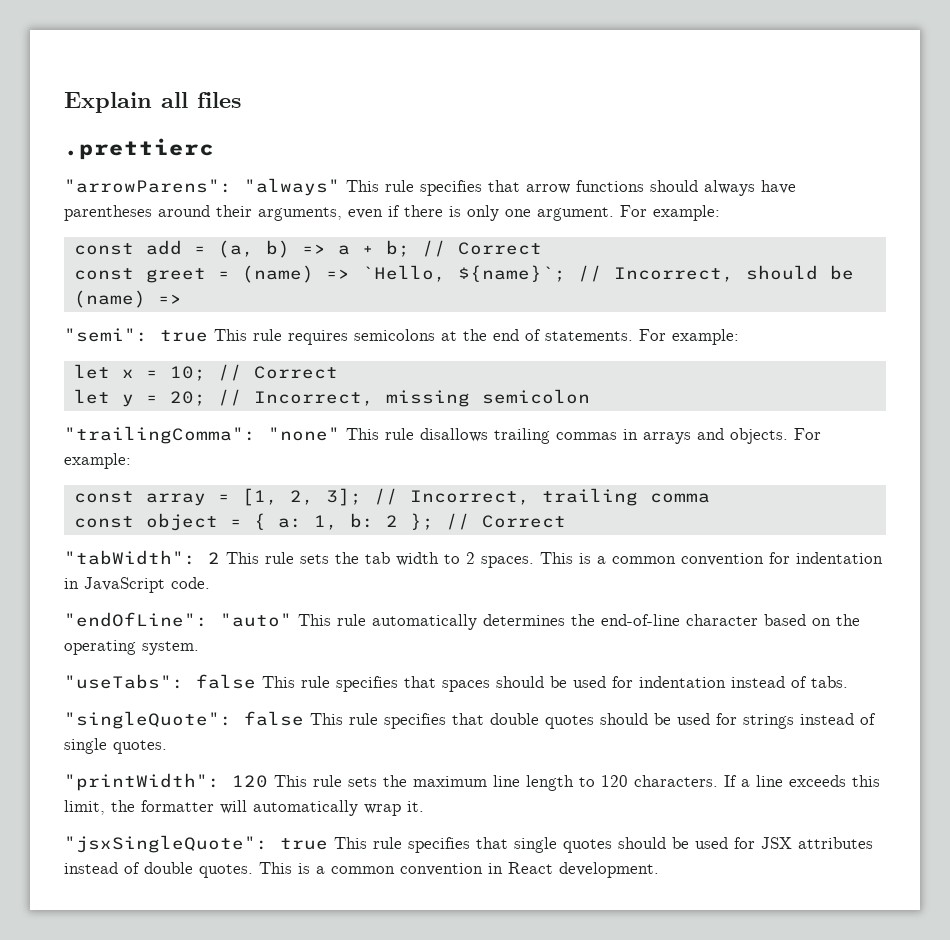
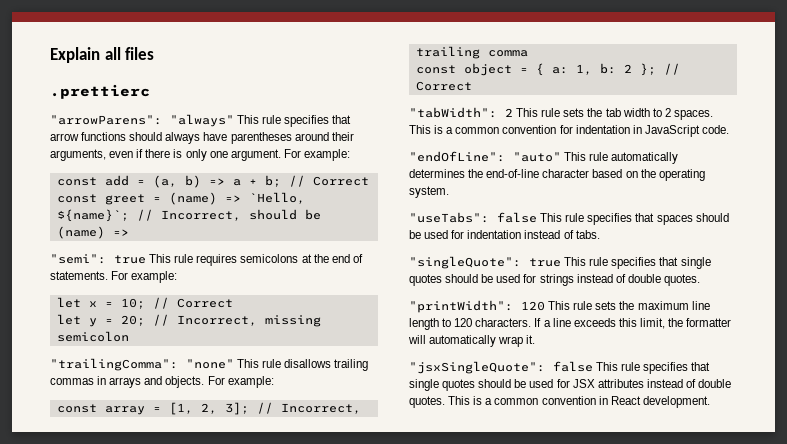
[244,711,539,729] false This rule specifies that double -> [529,257,711,269] true This rule specifies that single
[64,738,107,754] single -> [627,274,661,283] double
[280,838,328,850] true -> [553,361,593,372] false

